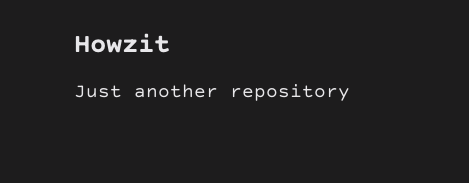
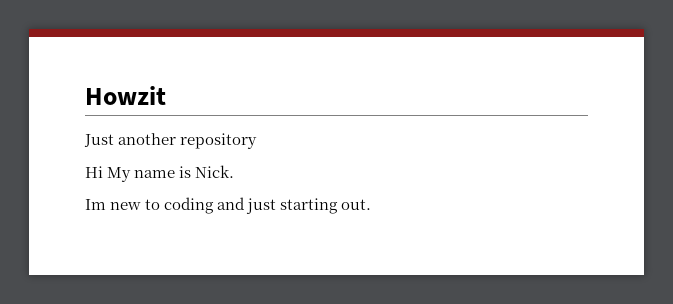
(350, 92) none -> [85,165,235,182] [85,197,372,214] // Hi My name is Nick. // Im new to coding and just starting out.

